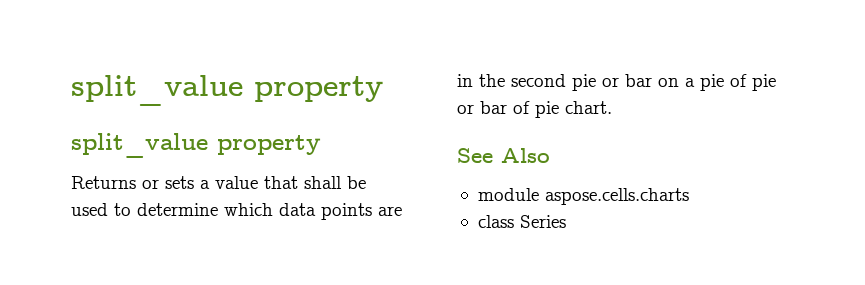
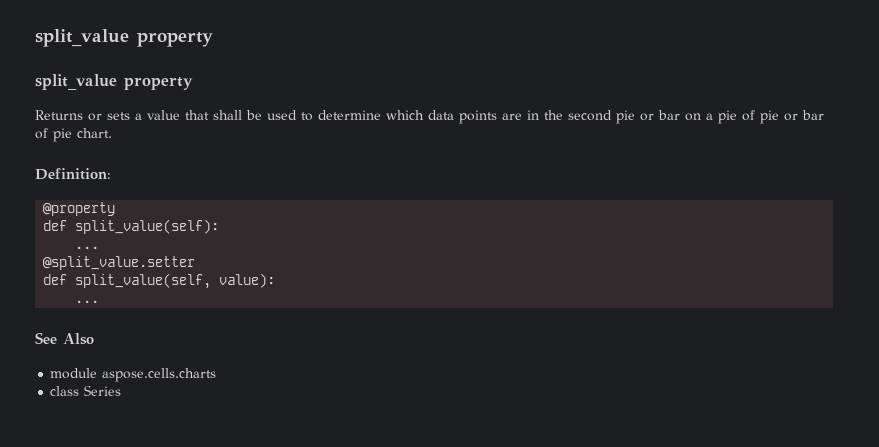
(612, 107) none -> [35,168,111,180] [43,202,116,216] [43,219,220,234] [75,246,100,249] [43,256,196,270] [43,273,276,289] [75,300,100,303] // Definition: // @property // def split_value(self): // ... // @split_value.setter // def split_value(self, value): // ...

